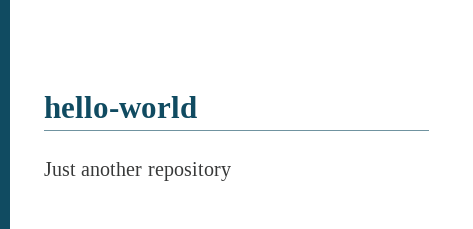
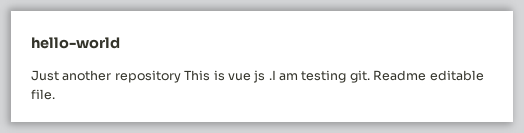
(231, 171) none -> [184,70,484,83] [31,89,55,100] This is vue js .I am testing git. Readme editable file.

